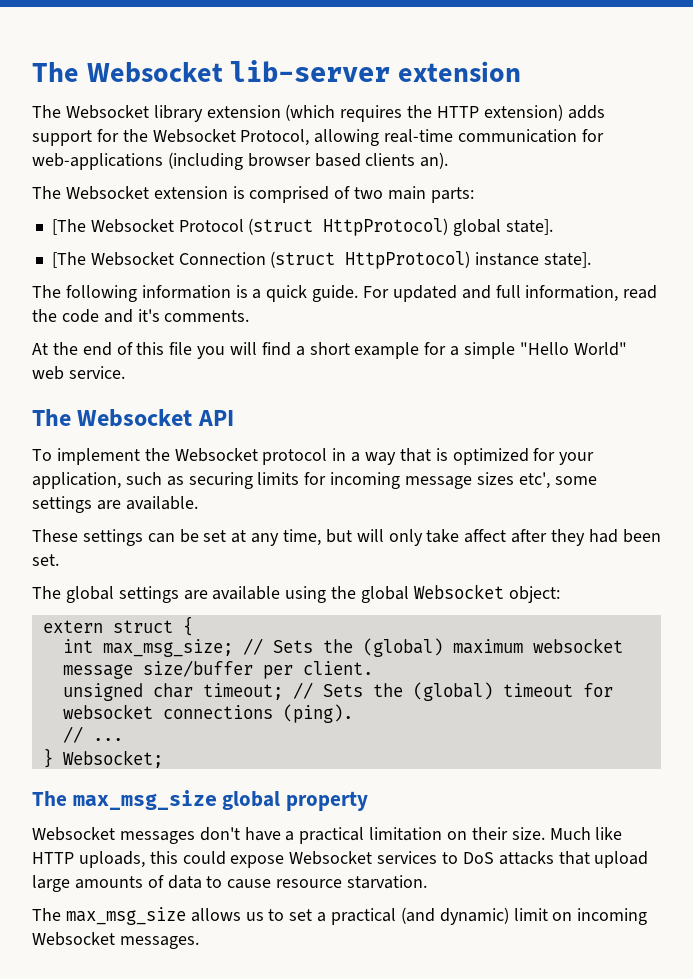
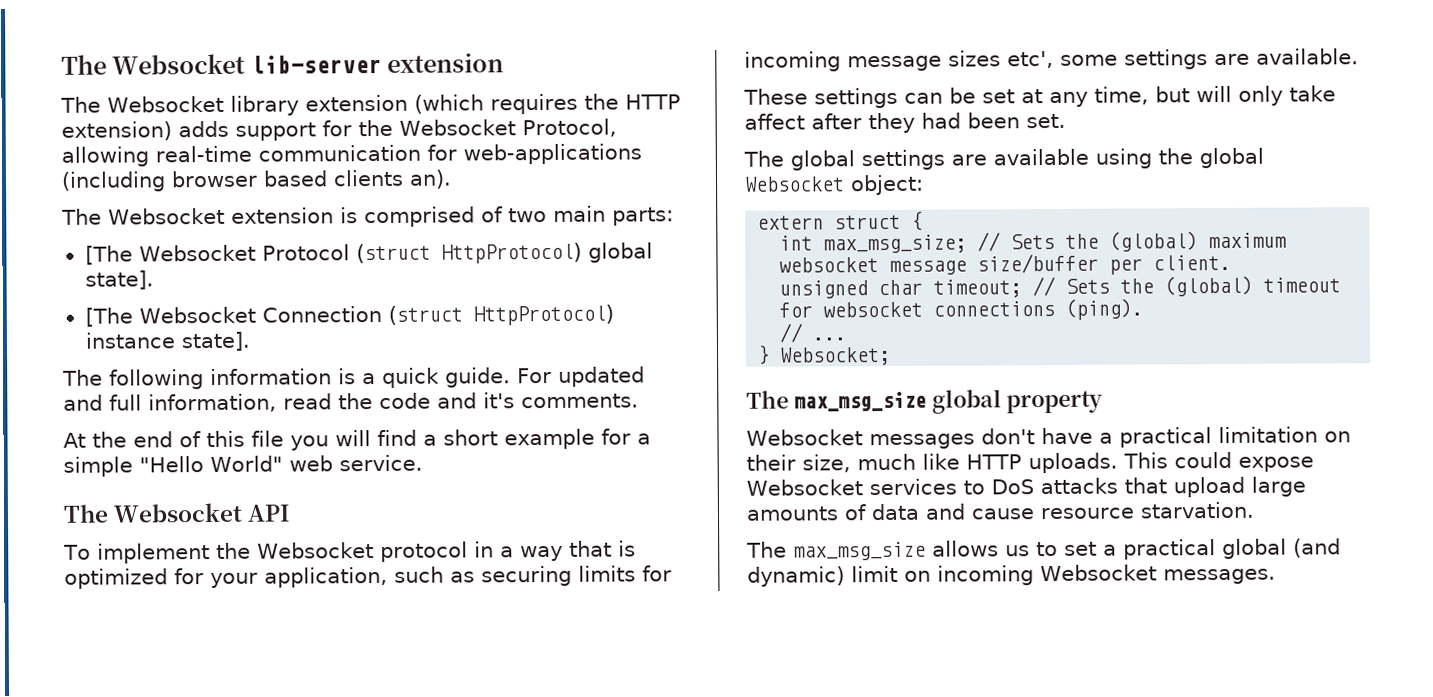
[511,827,623,840] [32,851,178,868] size. Much like HTTP uploads, this -> [802,452,1168,474] size, much like HTTP uploads. This
[206,876,223,888] to -> [925,503,966,520] and
(397, 916) none -> [1222,538,1287,560] global

